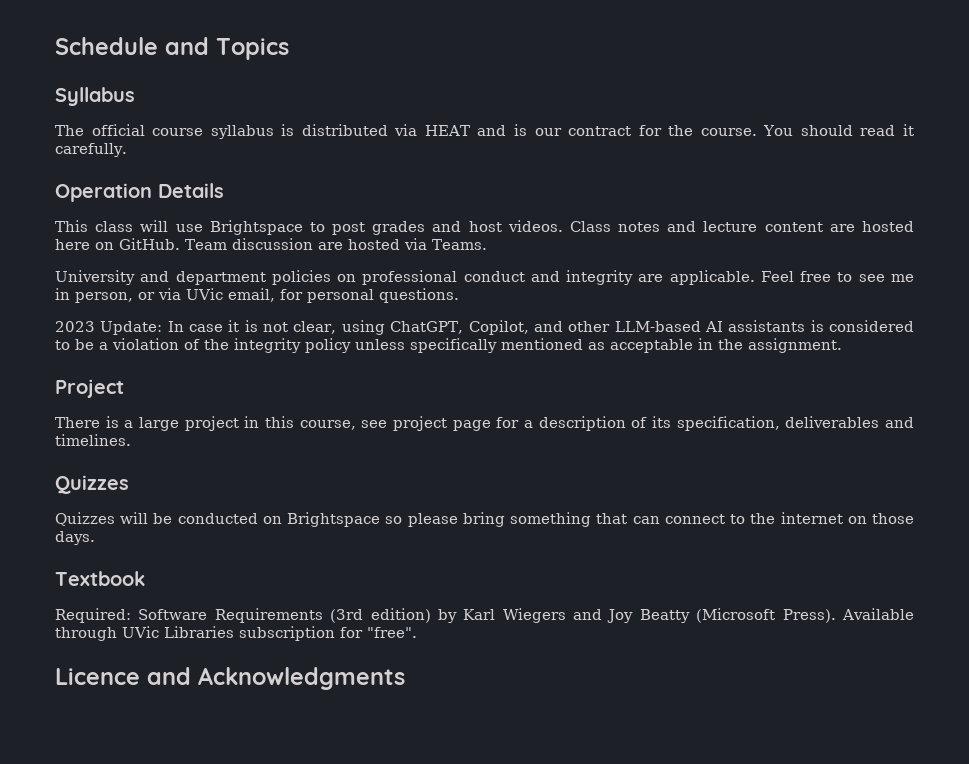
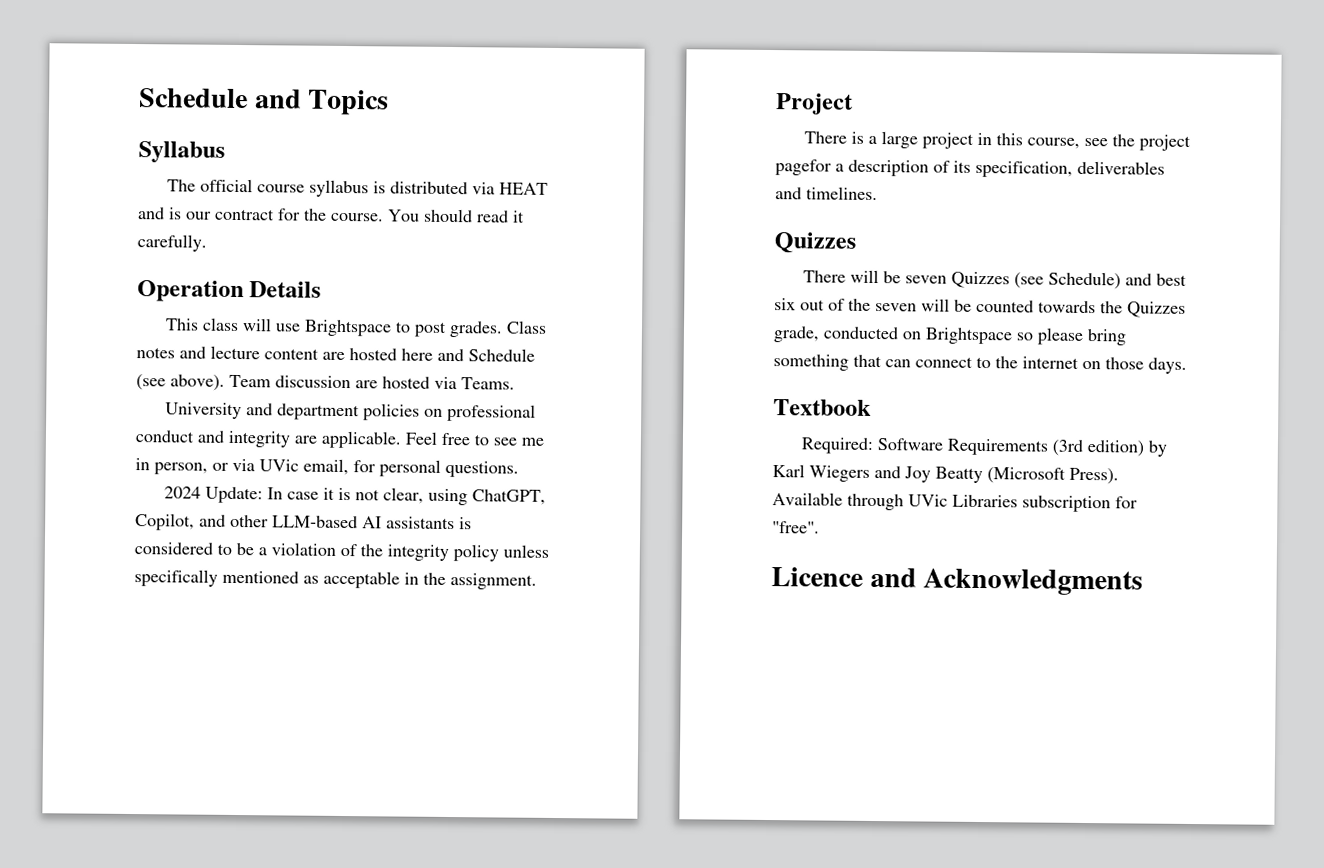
[372,220,563,235] grades and host videos. -> [448,320,503,338] grades.
[95,238,180,250] on GitHub. -> [437,348,535,362] [136,374,225,391] and Schedule (see above).
[55,321,95,332] 2023 -> [163,486,201,499] 2024
[393,416,520,431] project page for -> [1111,134,1191,151] [775,159,832,176] the project pagefor
[55,512,173,526] Quizzes will be -> [802,269,1187,290] [774,298,1186,318] [773,326,820,343] There will be seven Quizzes (see Schedule) and best six out of the seven will be counted towards the Quizzes grade,

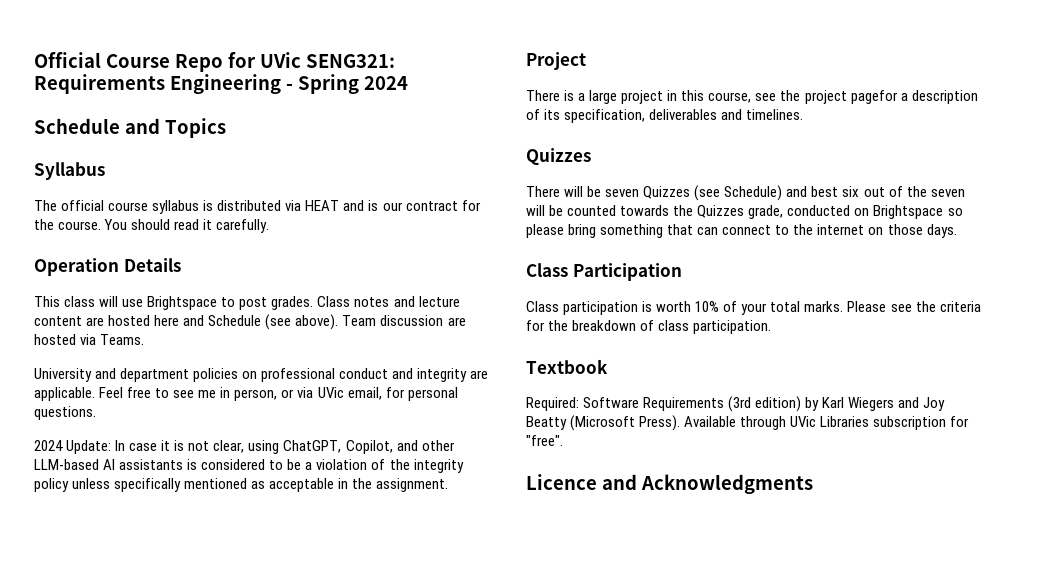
(139, 98) none -> [34,52,395,72] [34,74,408,94] Official Course Repo for UVic SENG321: Requirements Engineering - Spring 2024 //
(1187, 365) none -> [526,263,682,281] [526,301,981,315] [526,320,772,334] // Class Participation // Class participation is worth 10% of your total marks. Please see the criteria for the breakdown of class participation.

